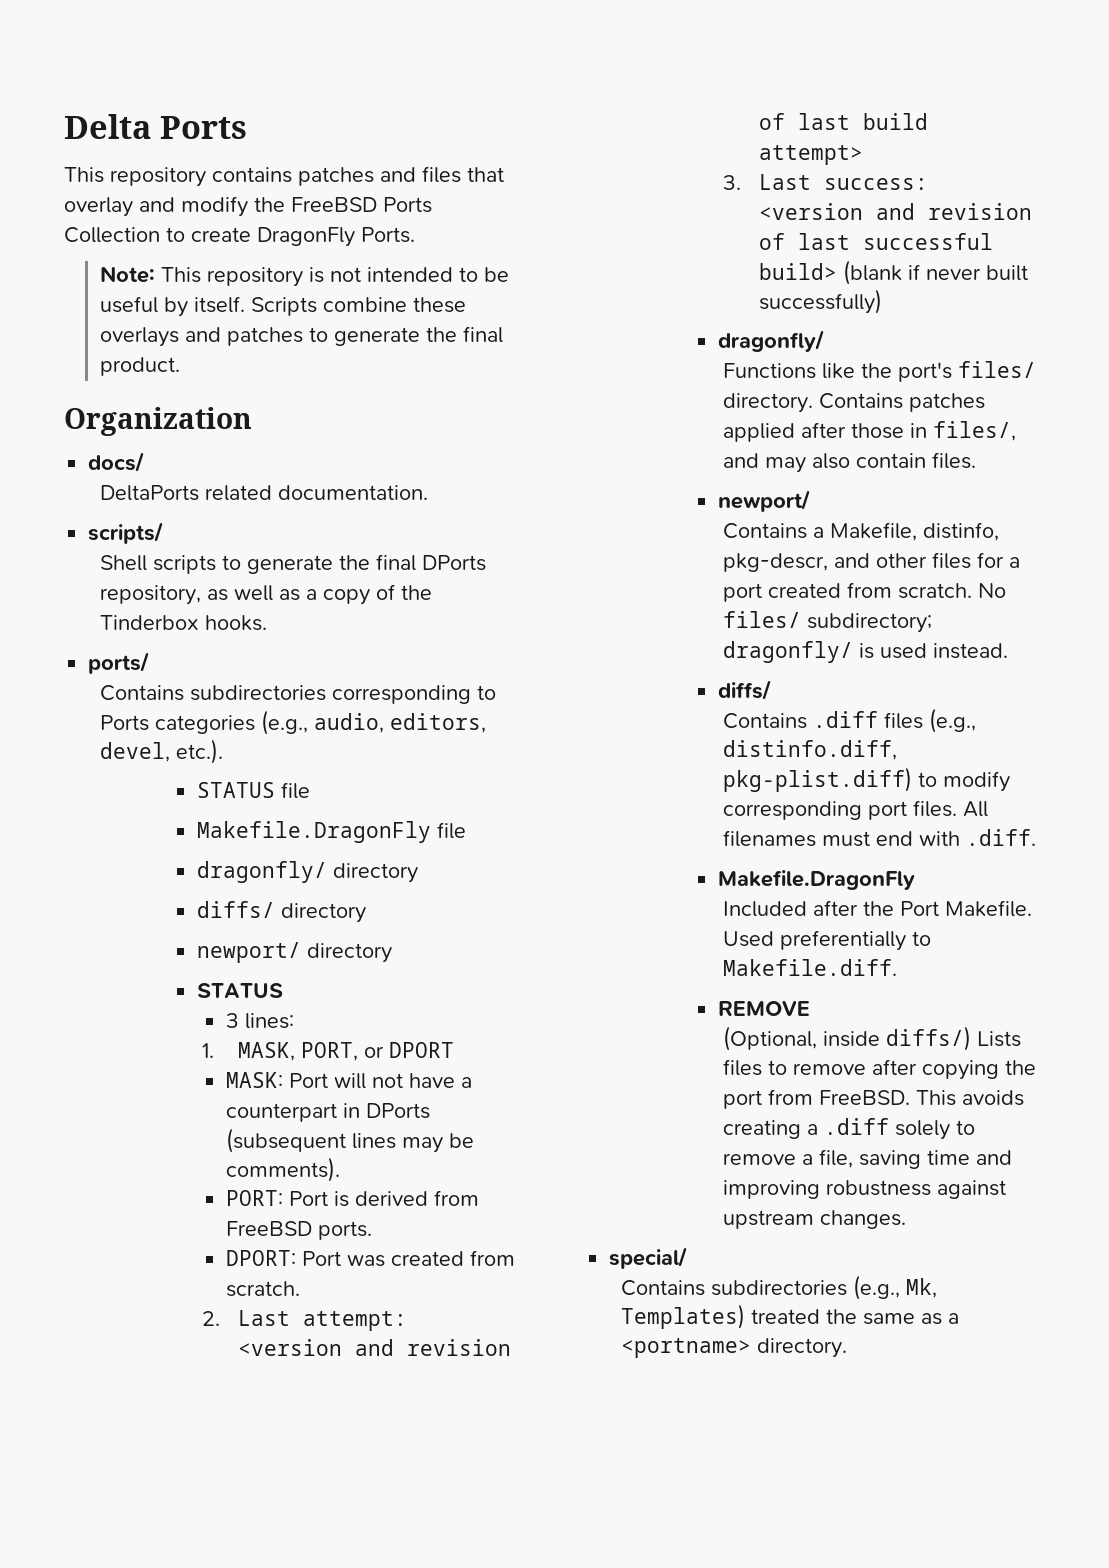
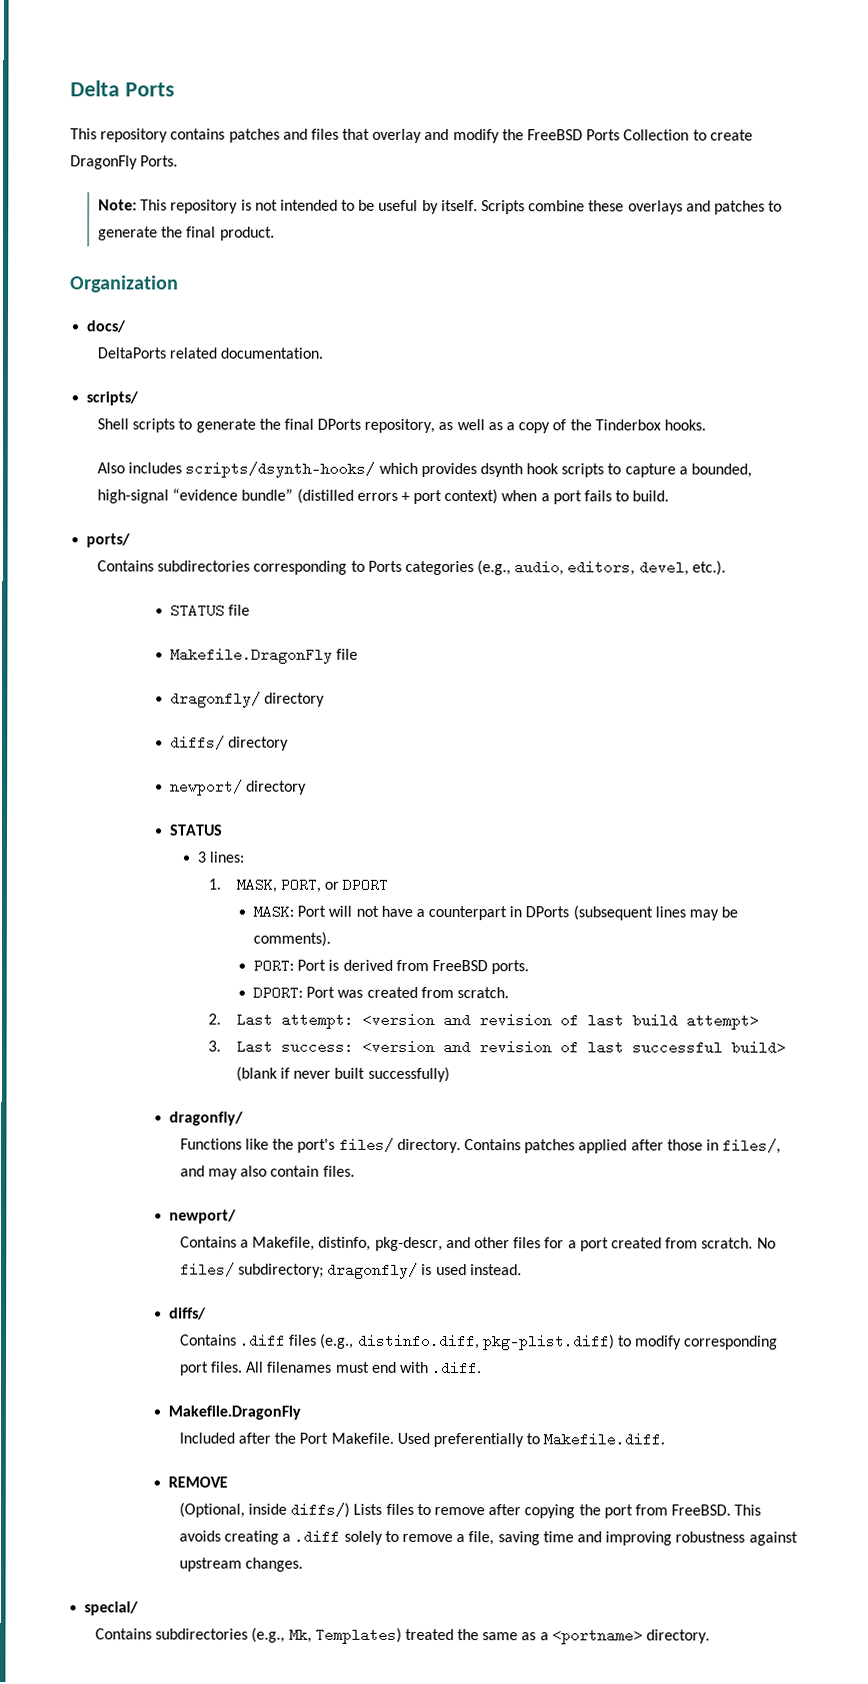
(268, 623) none -> [96,461,753,478] [96,488,670,505] // Also includes scripts/dsynth-hooks/ which provides dsynth hook scripts to capture a bounded, high-signal “evidence bundle” (distilled errors + port context) when a port fails to build.

